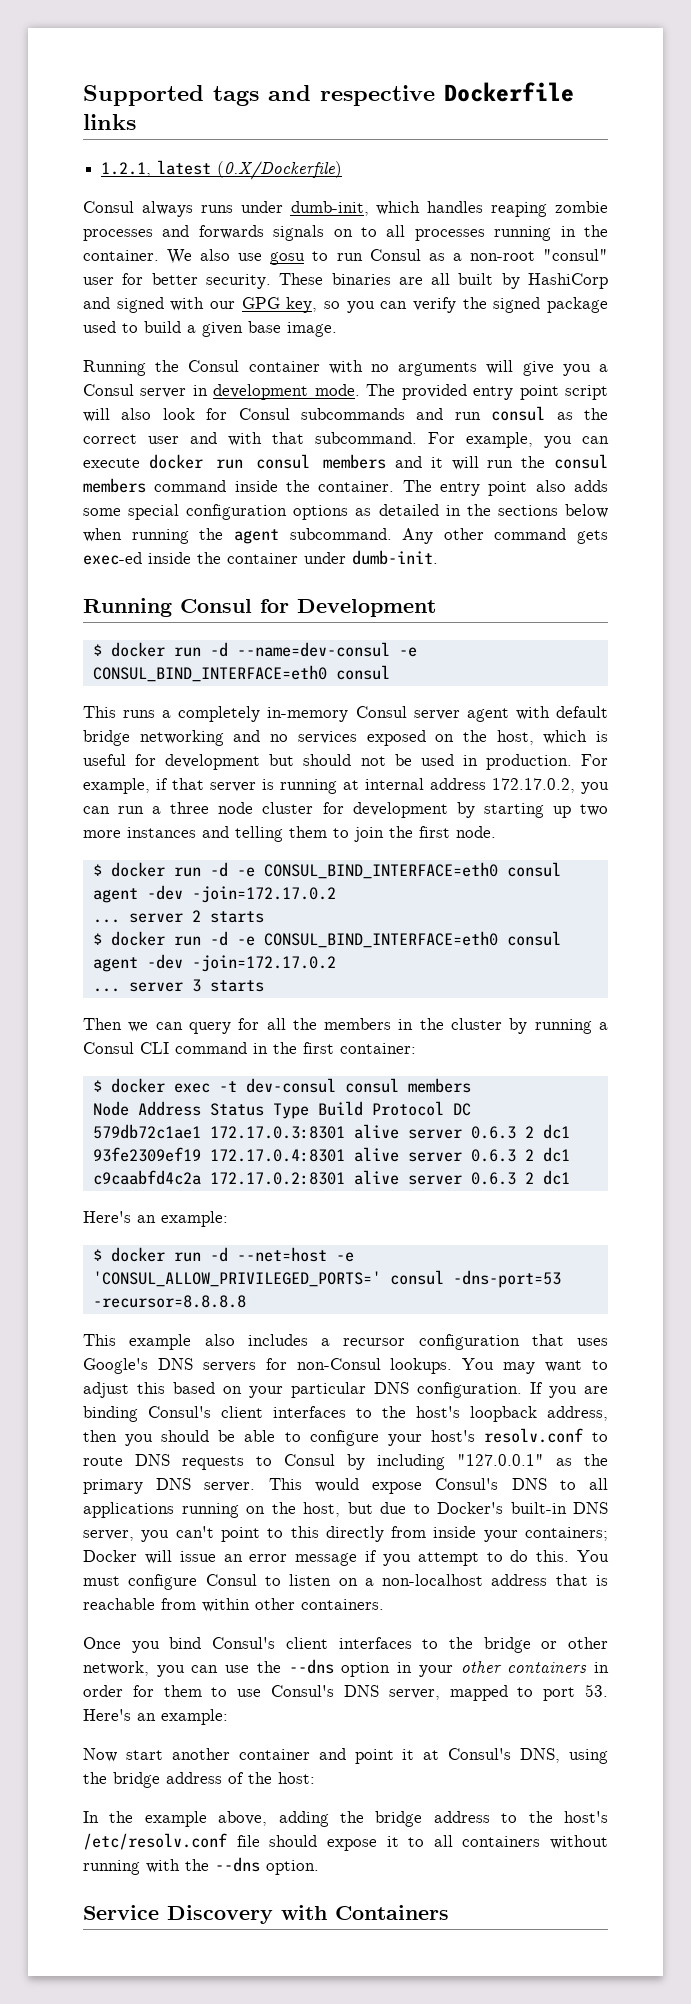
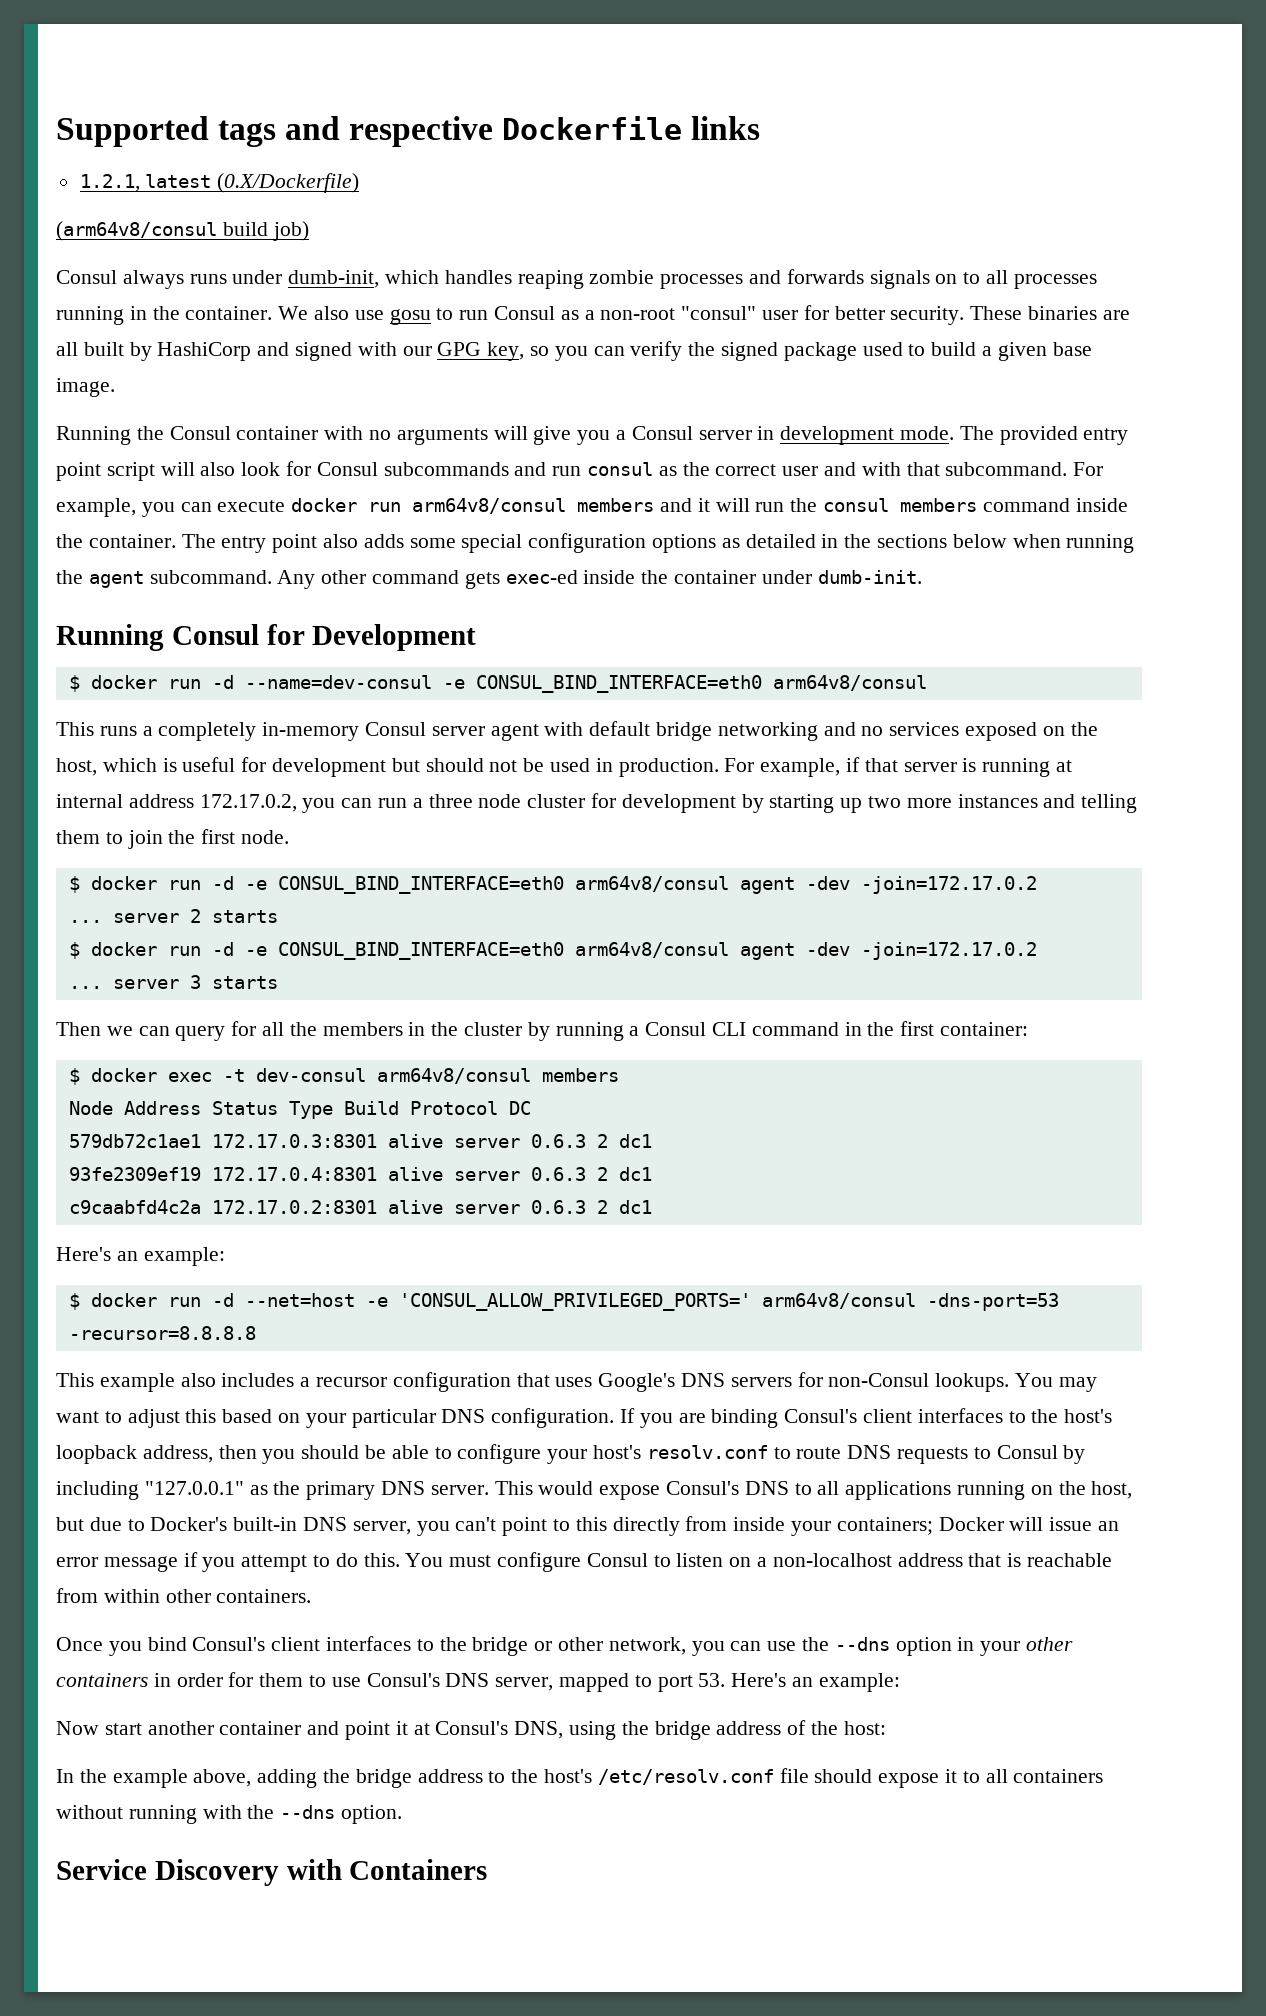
(343, 170) none -> [56,221,309,241] // (arm64v8/consul build job)
[256,454,311,469] consul -> [412,498,567,514] arm64v8/consul
[335,665,390,680] consul -> [772,675,927,691] arm64v8/consul
[506,862,561,877] consul -> [574,876,729,892] arm64v8/consul
[506,931,561,946] consul -> [574,942,729,958] arm64v8/consul
[344,1078,399,1093] consul -> [376,1068,531,1084] arm64v8/consul
[389,1270,444,1285] consul -> [761,1293,916,1309] arm64v8/consul

